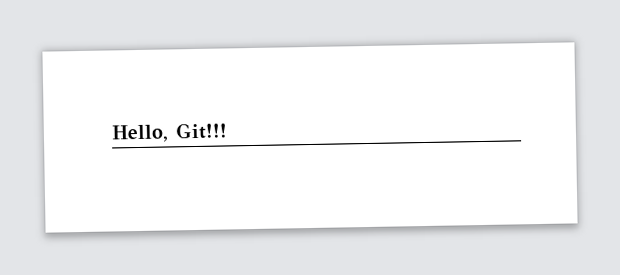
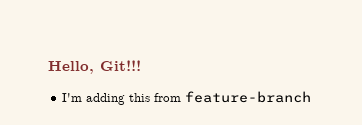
(228, 131) none -> [62,91,312,105] // I'm adding this from feature-branch

